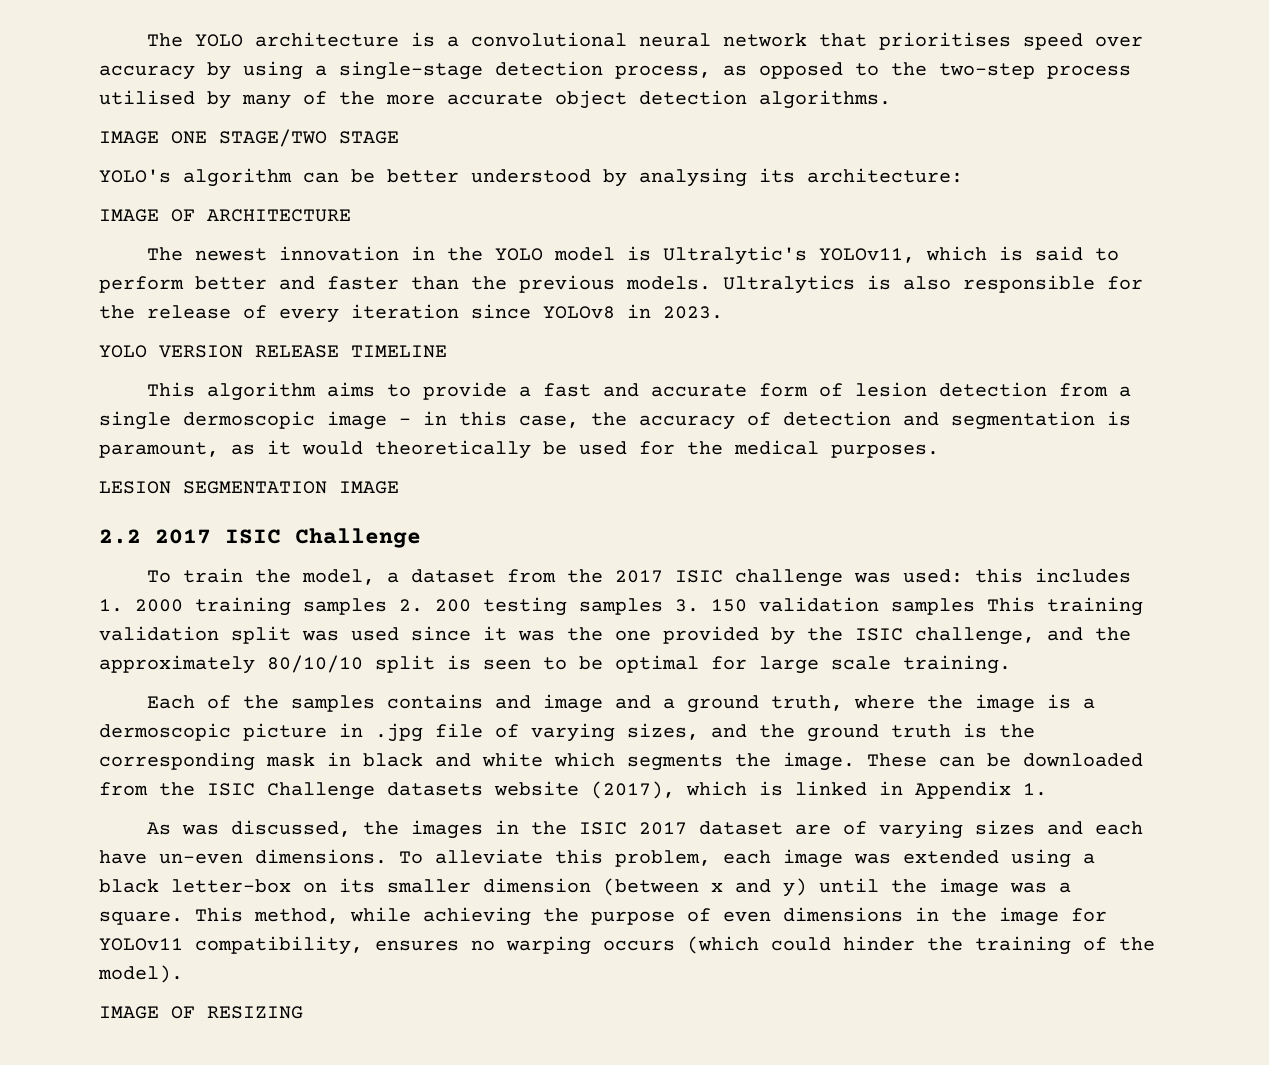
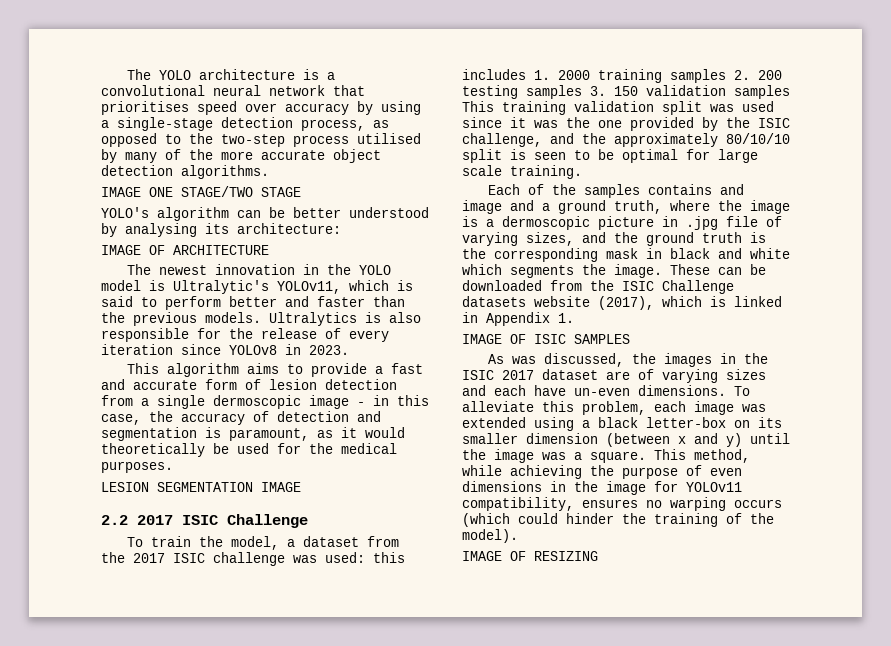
[99,345,447,358] // YOLO VERSION RELEASE TIMELINE -> (349, 350) none
(1047, 789) none -> [462,334,630,344] // IMAGE OF ISIC SAMPLES

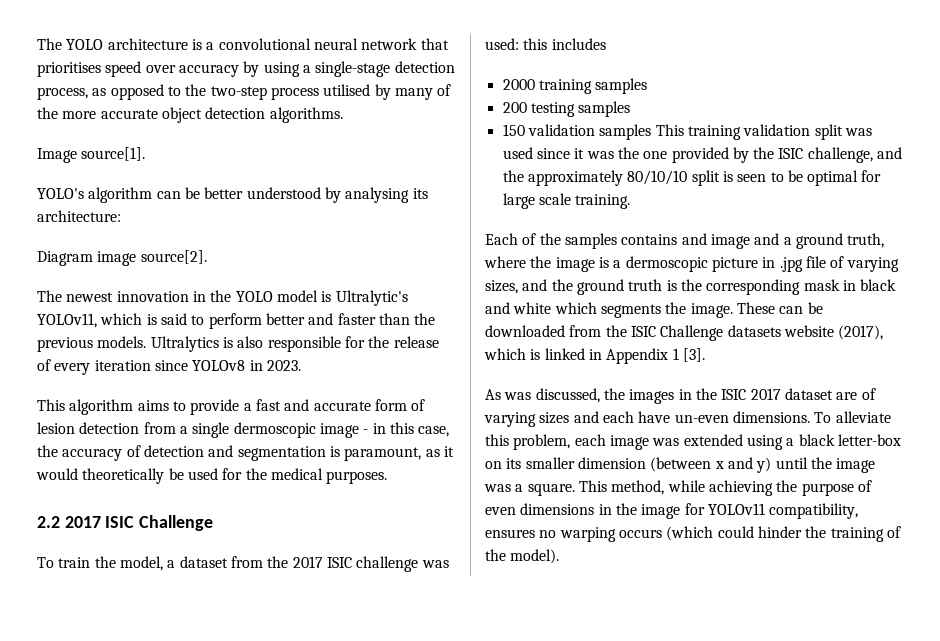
[101,186,301,197] IMAGE ONE STAGE/TWO STAGE -> [37,147,146,163] Image source[1].
[101,245,269,255] IMAGE OF ARCHITECTURE -> [37,250,207,266] Diagram image source[2].
[101,482,301,492] // LESION SEGMENTATION IMAGE -> (388, 477) none
[534,70,550,80] 1. -> (606, 44) //
[734,70,750,80] 2. -> (648, 86) //
[590,86,606,96] 3. -> (631, 109) //
[558,313,574,323] [462,334,630,344] 1. // IMAGE OF ISIC SAMPLES -> [672,348,705,362] 1 [3].
[462,551,598,561] // IMAGE OF RESIZING -> (560, 556) none

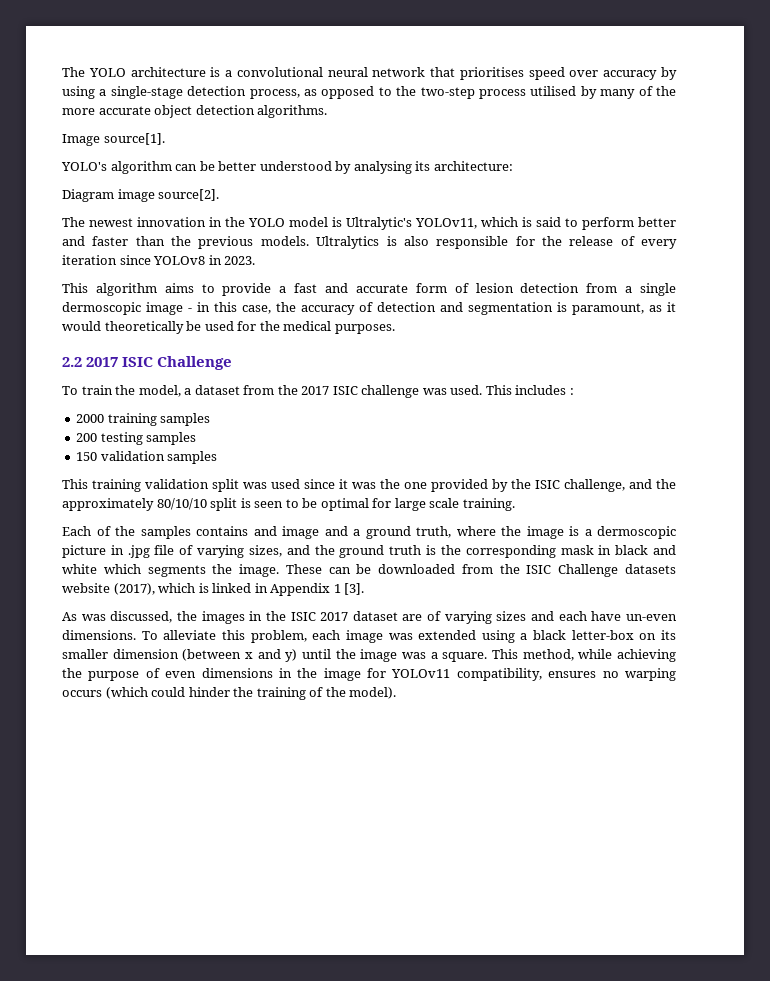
[485,38,548,50] used: this -> [450,385,512,395] used. This
(606, 44) none -> [569,388,574,395] :
(652, 132) none -> (218, 457) //

